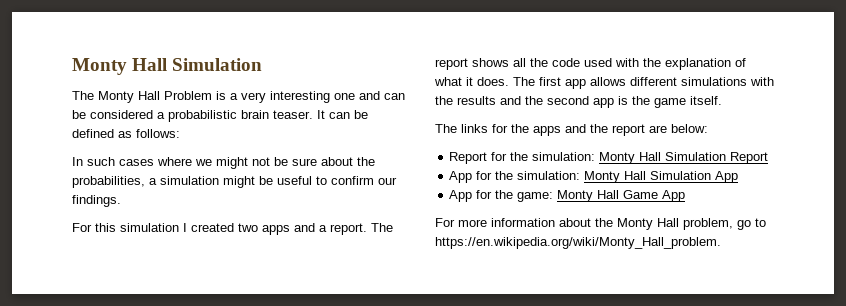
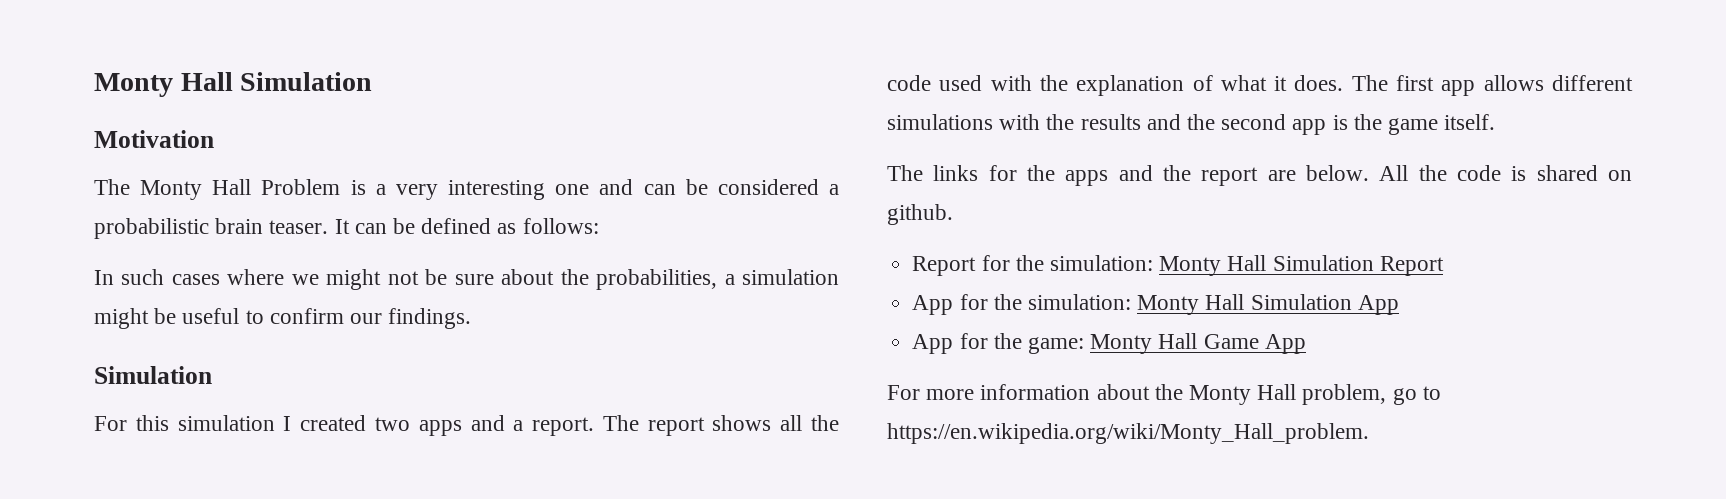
[72,58,263,75] Monty Hall Simulation -> [94,72,373,97] [94,130,214,148] Monty Hall Simulation // Motivation
(121, 201) none -> [94,366,212,384] // Simulation
[671,124,708,133] below: -> [1306,165,1632,181] [887,204,953,225] below. All the code is shared on github.

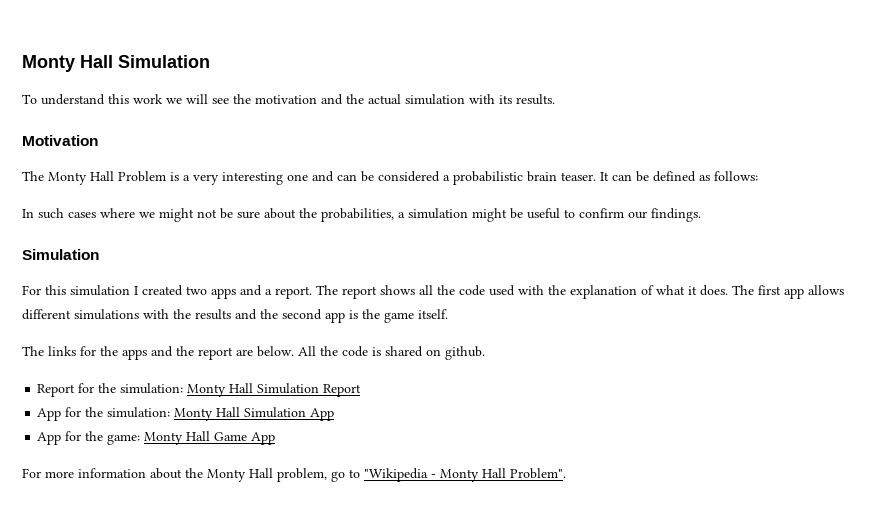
[94,72,373,97] Monty Hall Simulation -> [22,55,210,72] [22,94,555,105] Monty Hall Simulation // To understand this work we will see the motivation and the actual simulation with its results.
[887,423,1369,444] https://en.wikipedia.org/wiki/Monty_Hall_problem. -> [364,468,566,482] "Wikipedia - Monty Hall Problem".

